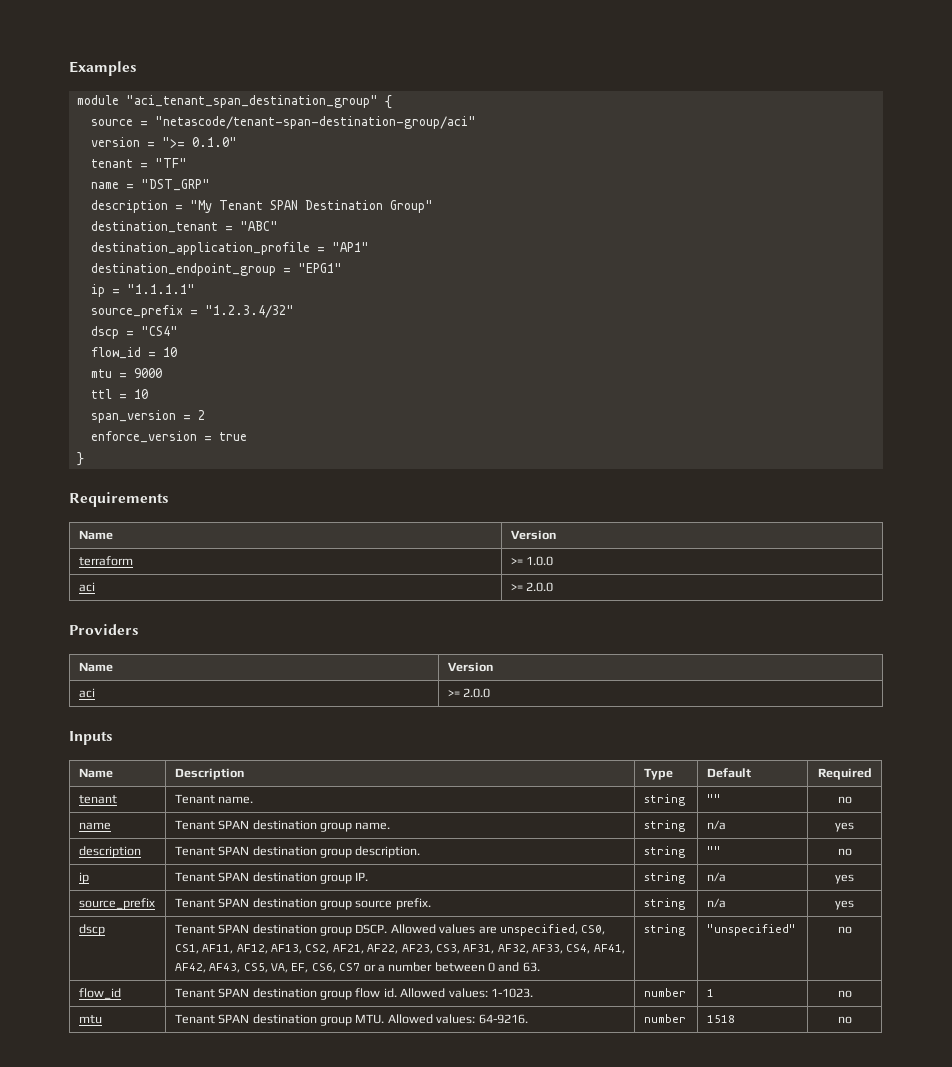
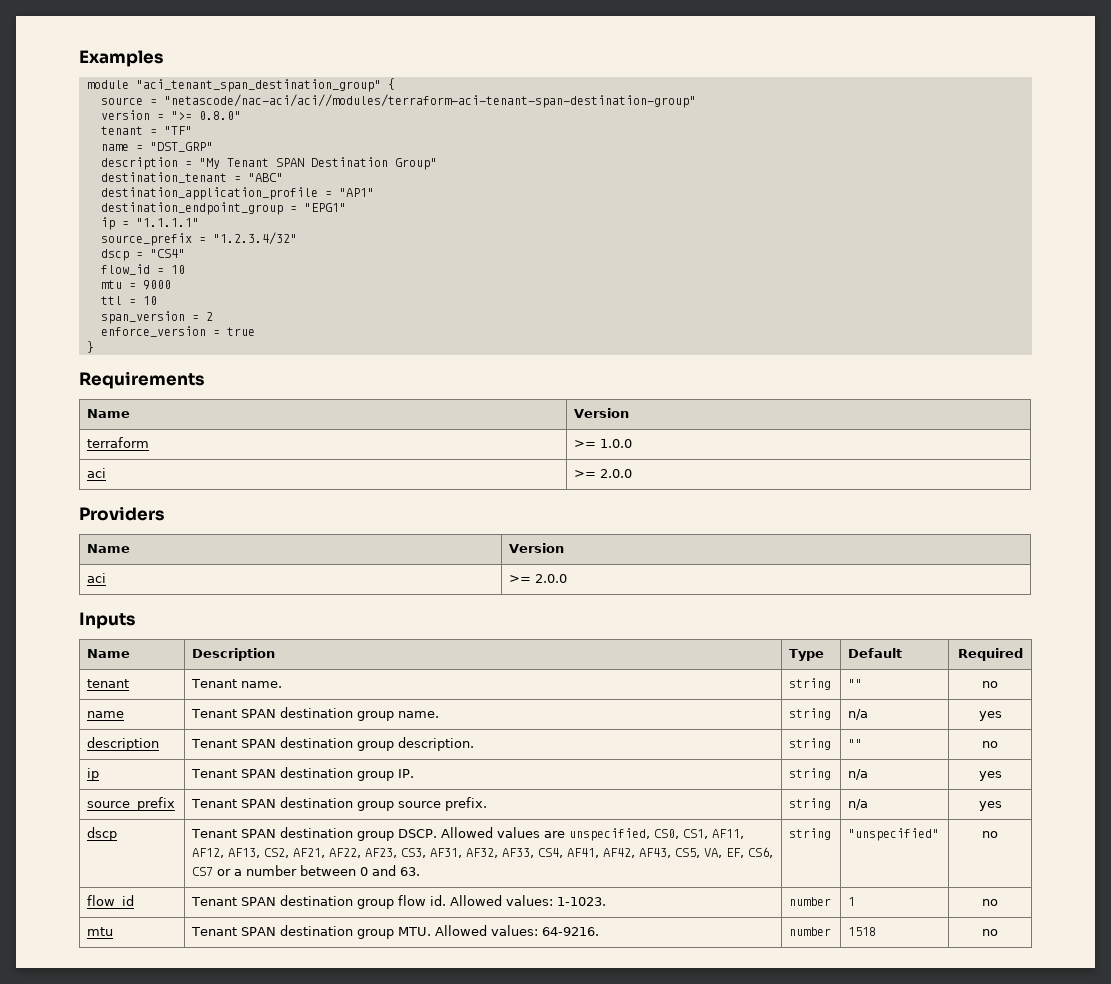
[155,116,477,129] "netascode/tenant-span-destination-group/aci" -> [163,94,696,108] "netascode/nac-aci/aci//modules/terraform-aci-tenant-span-destination-group"
[192,137,238,147] 0.1.0" -> [198,111,241,120] 0.8.0"

